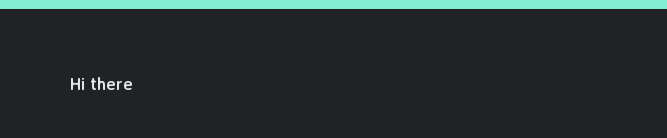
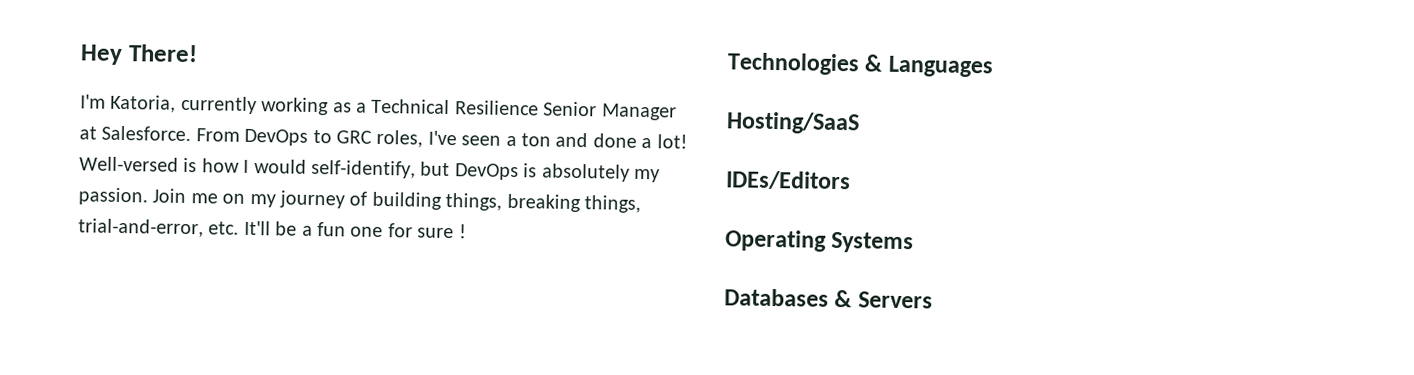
[70,77,133,90] Hi there -> [80,44,198,65] [80,94,677,121] [79,125,688,149] [79,156,660,183] [78,187,641,213] [78,218,467,239] [727,52,994,78] [726,111,860,135] [725,170,851,191] [725,229,915,254] [724,288,933,309] Hey There! // I'm Katoria, currently working as a Technical Resilience Senior Manager at Salesforce. From DevOps to GRC roles, I've seen a ton and done a lot! Well-versed is how I would self-identify, but DevOps is absolutely my passion. Join me on my journey of building things, breaking things, trial-and-error, etc. It'll be a fun one for sure ! // Technologies & Languages // Hosting/SaaS // IDEs/Editors // Operating Systems // Databases & Servers

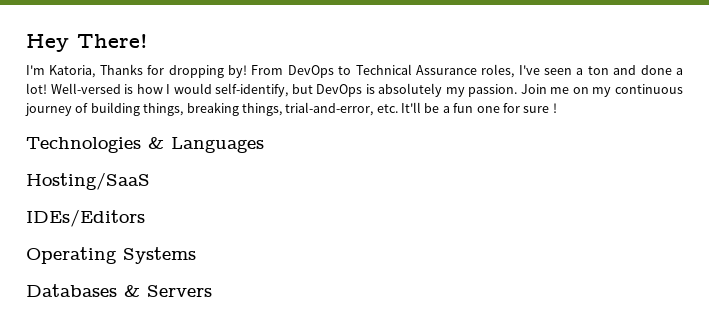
[180,95,677,121] [79,125,192,142] currently working as a Technical Resilience Senior Manager at Salesforce. -> [99,64,247,78] Thanks for dropping by!
[336,130,372,144] GRC -> [355,64,477,75] Technical Assurance
(276, 200) none -> [614,84,683,94] continuous

